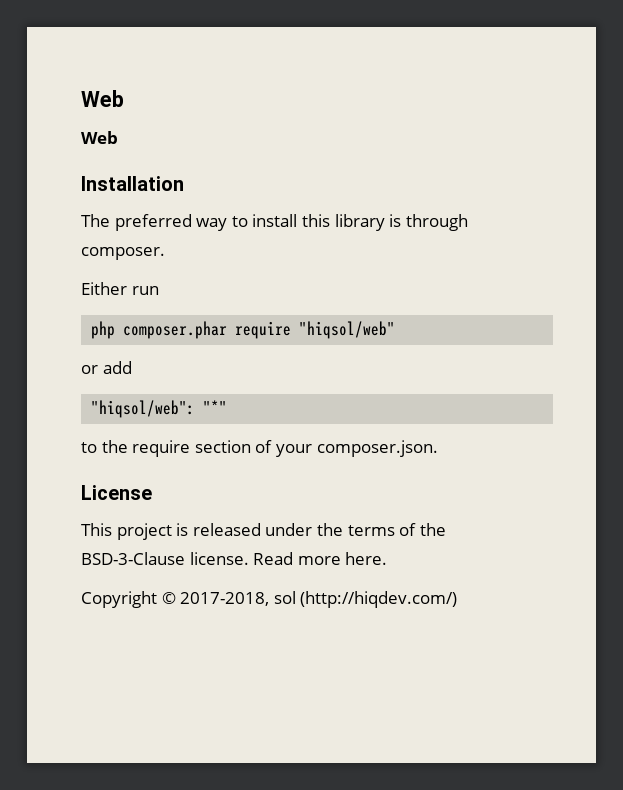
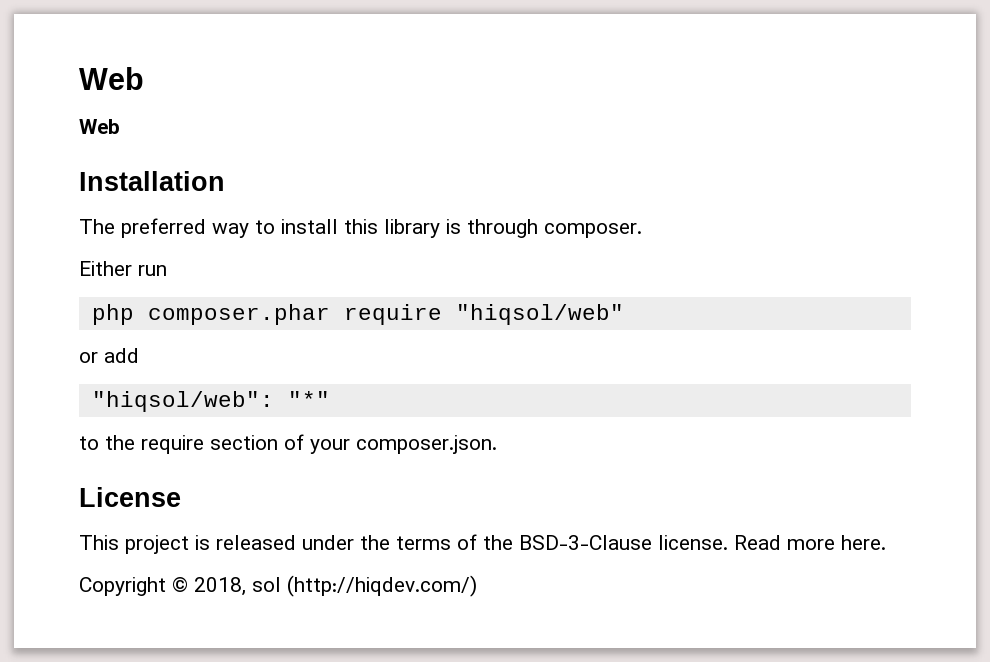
[180,592,270,606] 2017-2018, -> [194,577,246,596] 2018,

